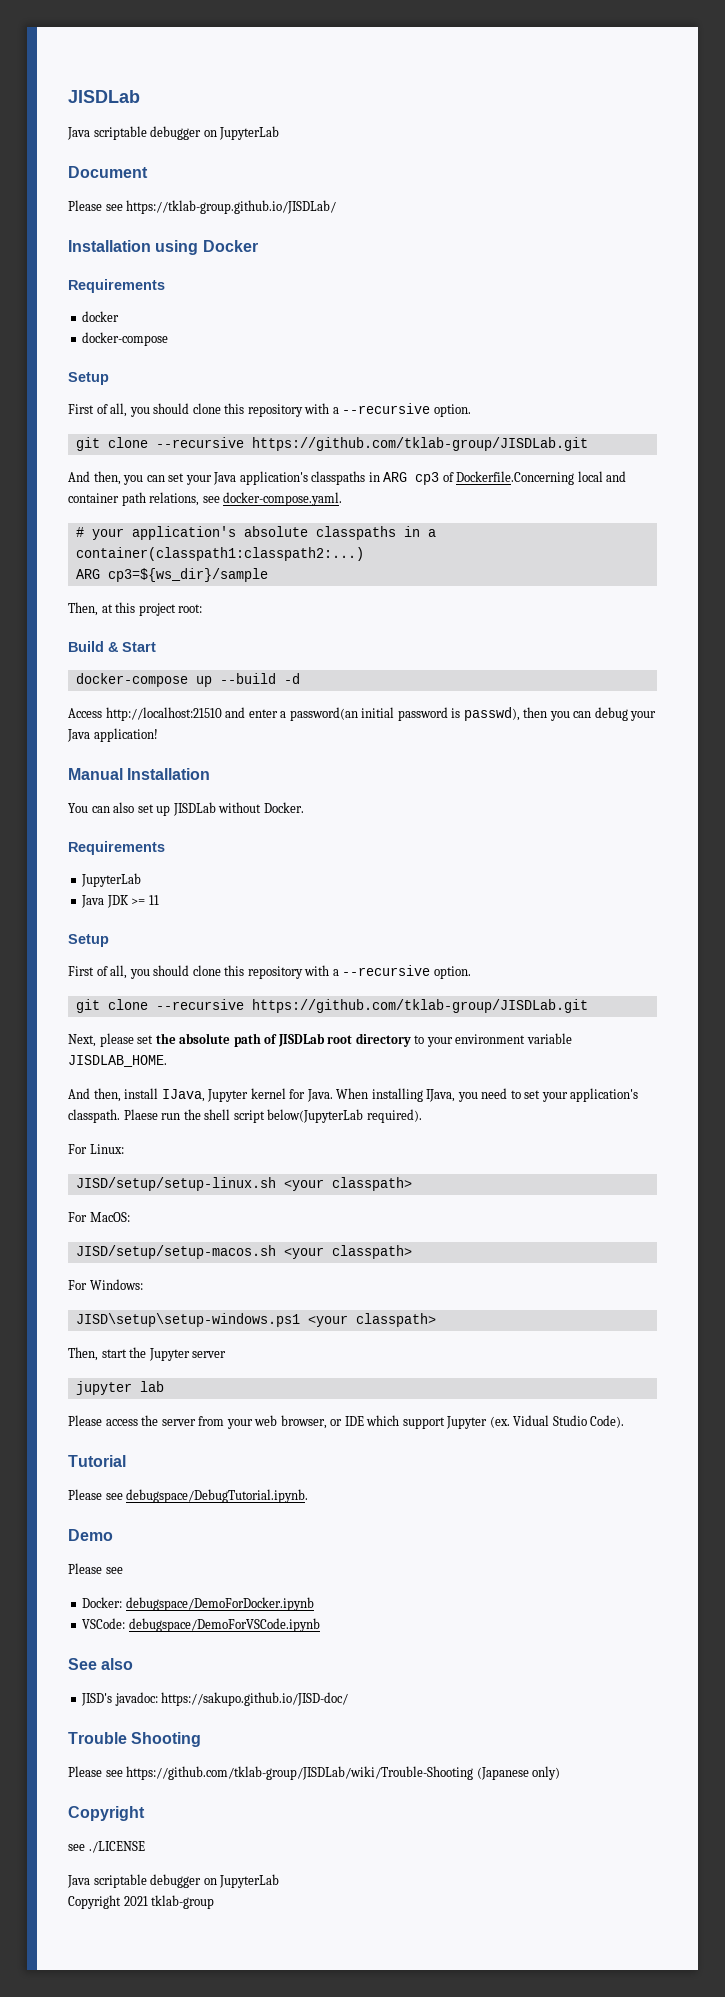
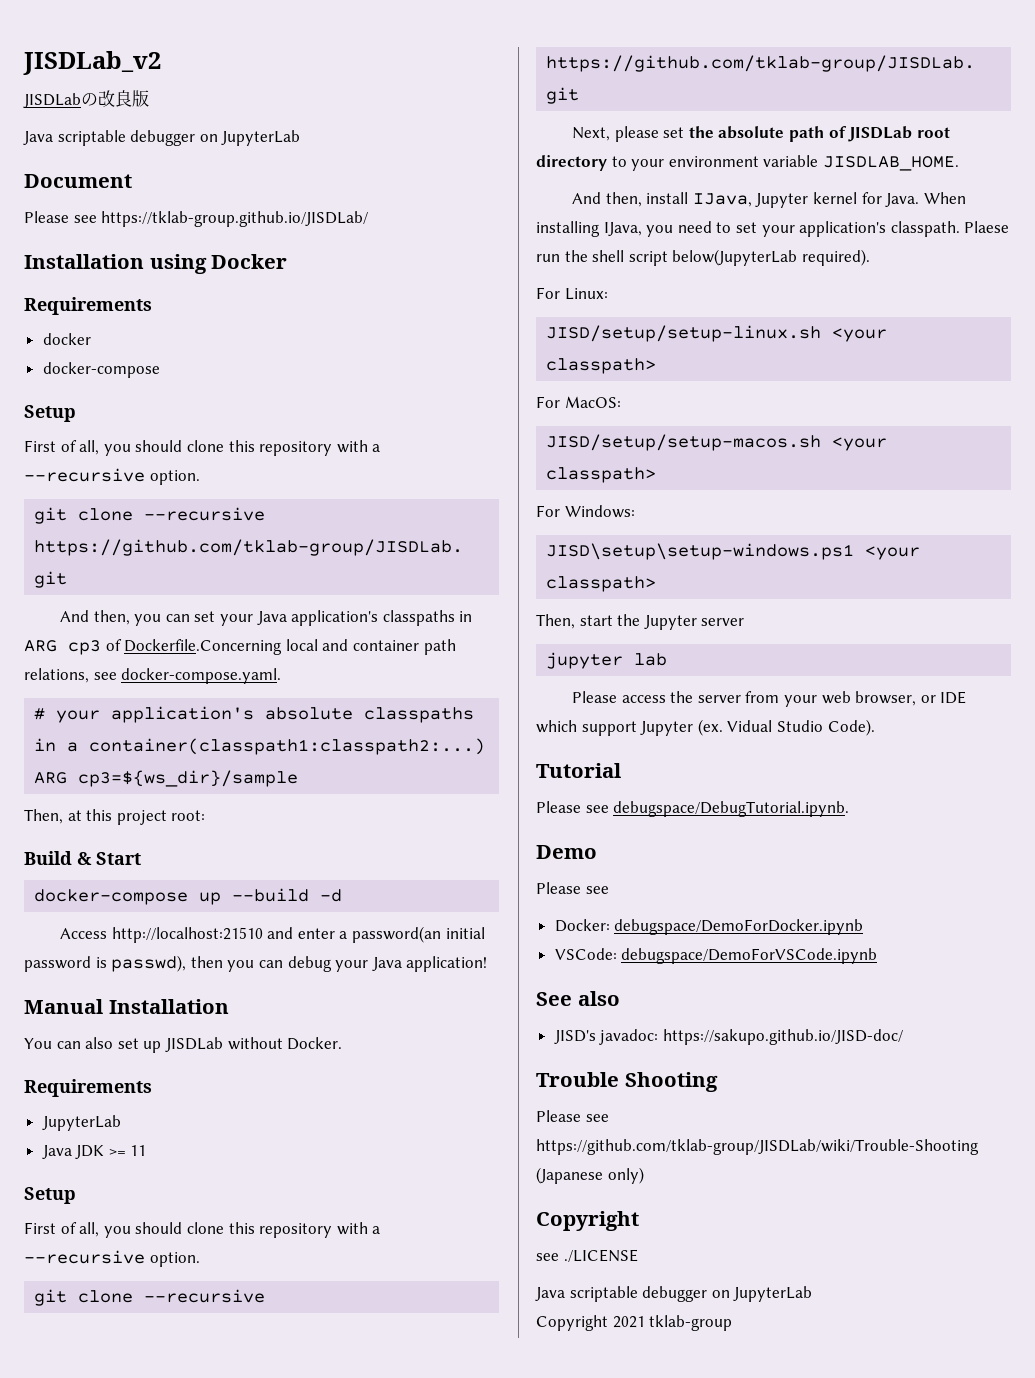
[68,90,140,103] JISDLab -> [23,51,161,75] [23,90,149,108] JISDLab_v2 // JISDLabの改良版

